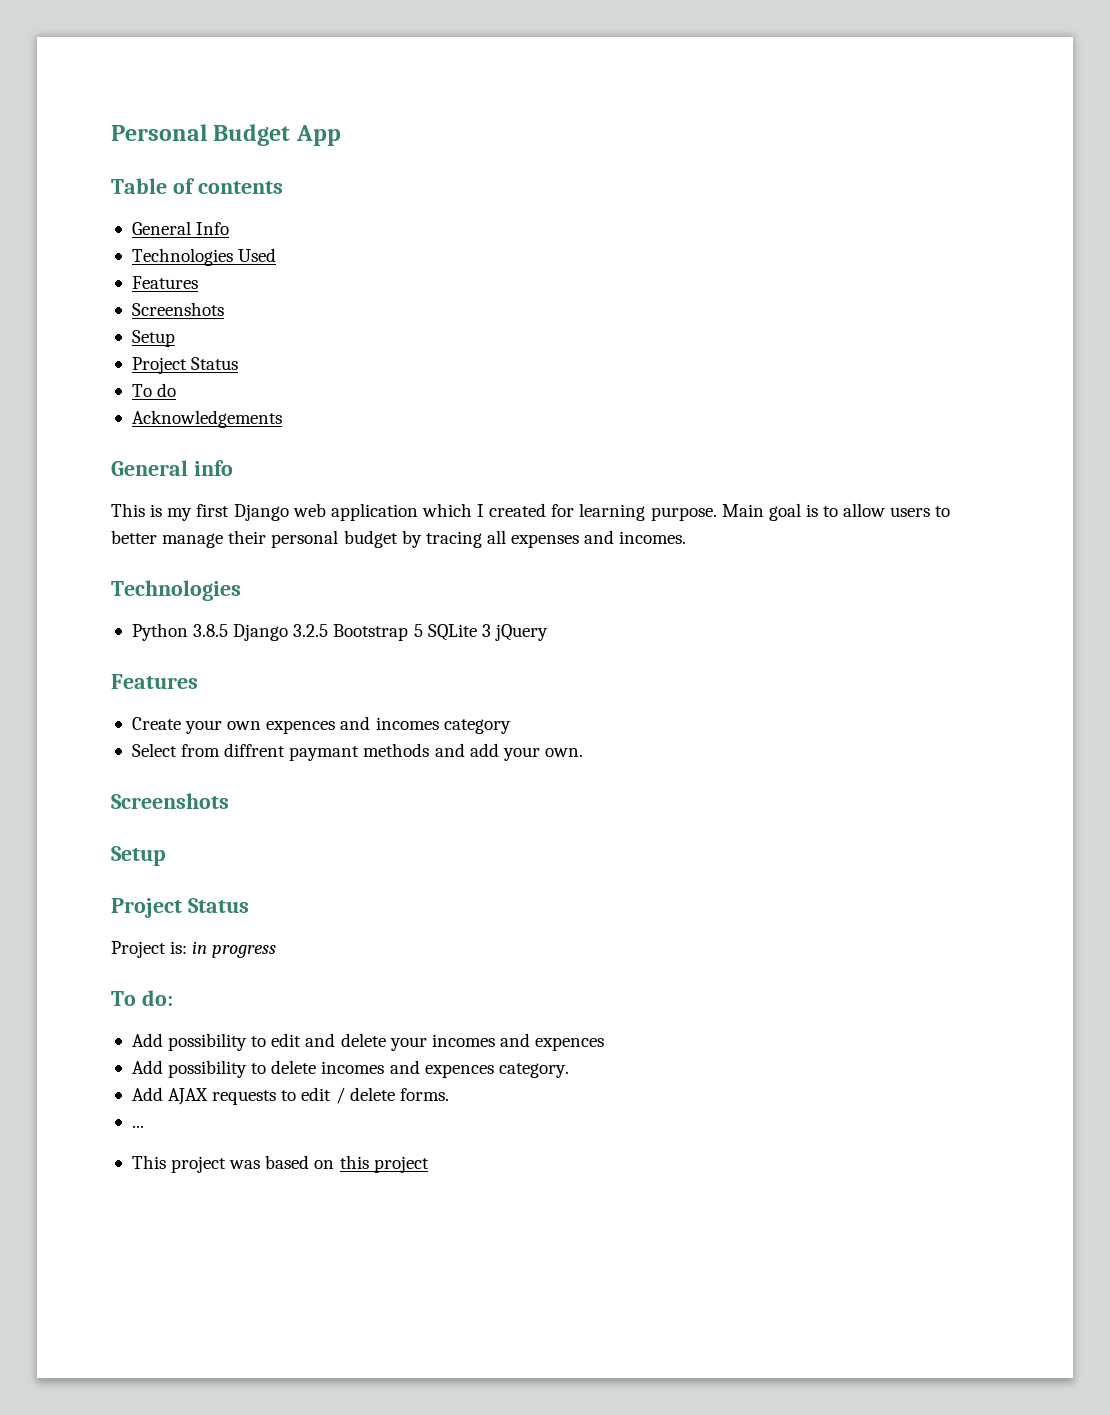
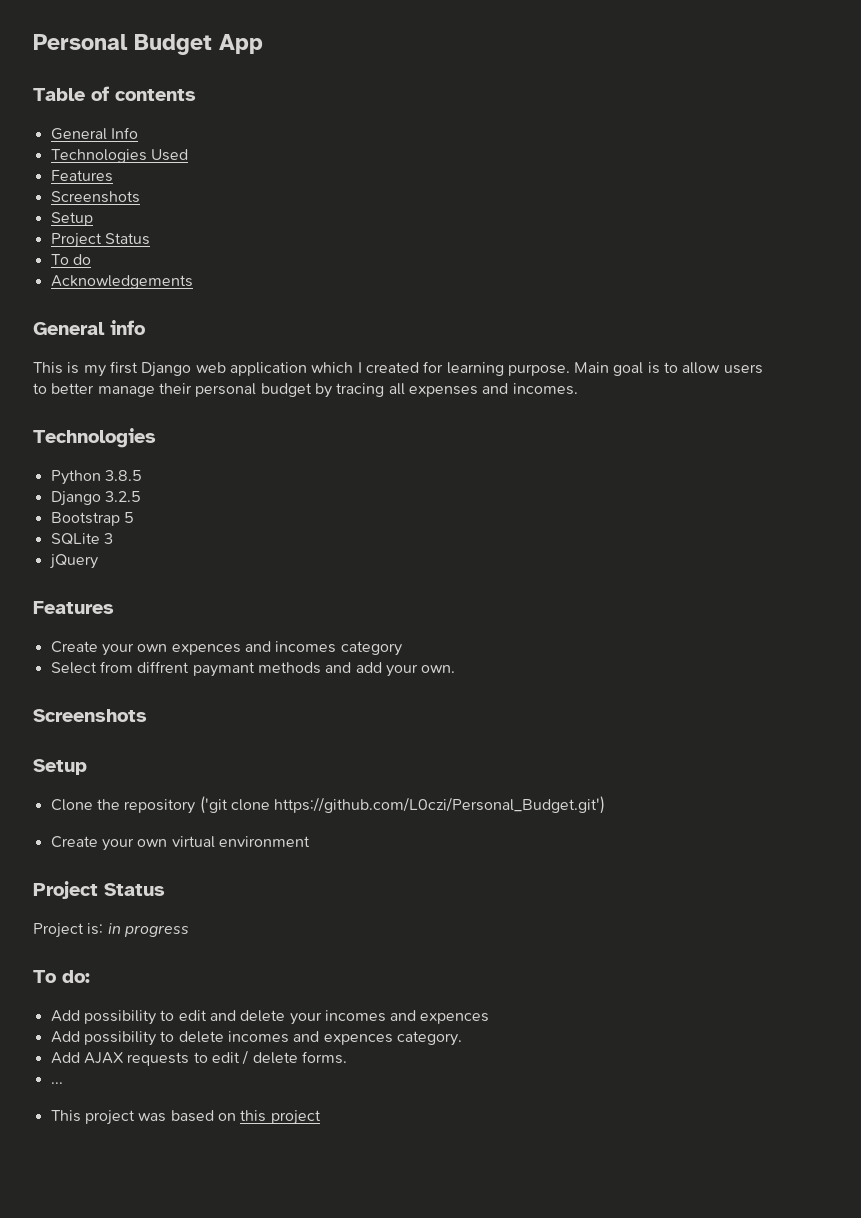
(229, 630) none -> (142, 475) //
(329, 630) none -> (141, 496) //
(423, 630) none -> (134, 517) //
(491, 630) none -> (113, 538) //
(166, 856) none -> [50,796,606,814] [50,836,310,851] // Clone the repository ('git clone https://github.com/L0czi/Personal_Budget.git') // Create your own virtual environment

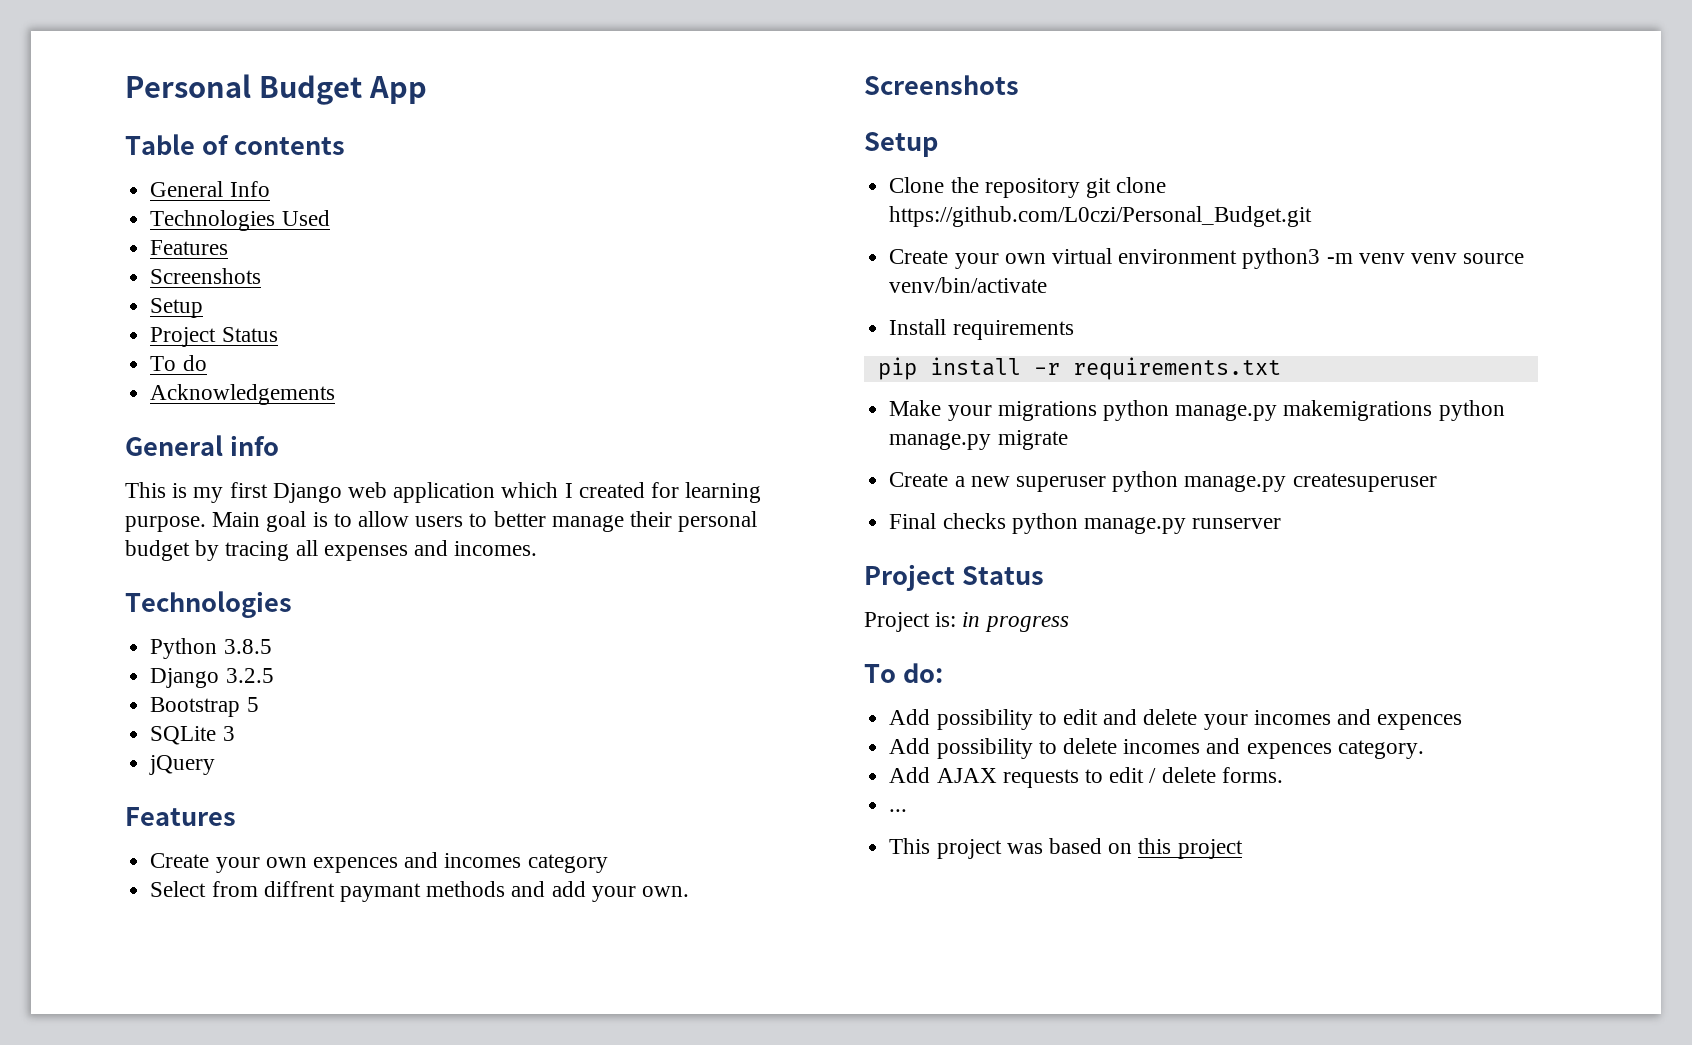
[199,796,606,814] ('git clone https://github.com/L0czi/Personal_Budget.git') -> [1085,177,1167,198] [889,206,1313,227] git clone https://github.com/L0czi/Personal_Budget.git
(310, 841) none -> [1242,248,1525,269] [889,277,1048,293] [889,319,1074,340] [877,357,1281,380] [889,400,1505,421] [889,430,1068,450] [889,471,1437,492] [889,513,1282,534] python3 -m venv venv source venv/bin/activate // Install requirements // pip install -r requirements.txt // Make your migrations python manage.py makemigrations python manage.py migrate // Create a new superuser python manage.py createsuperuser // Final checks python manage.py runserver

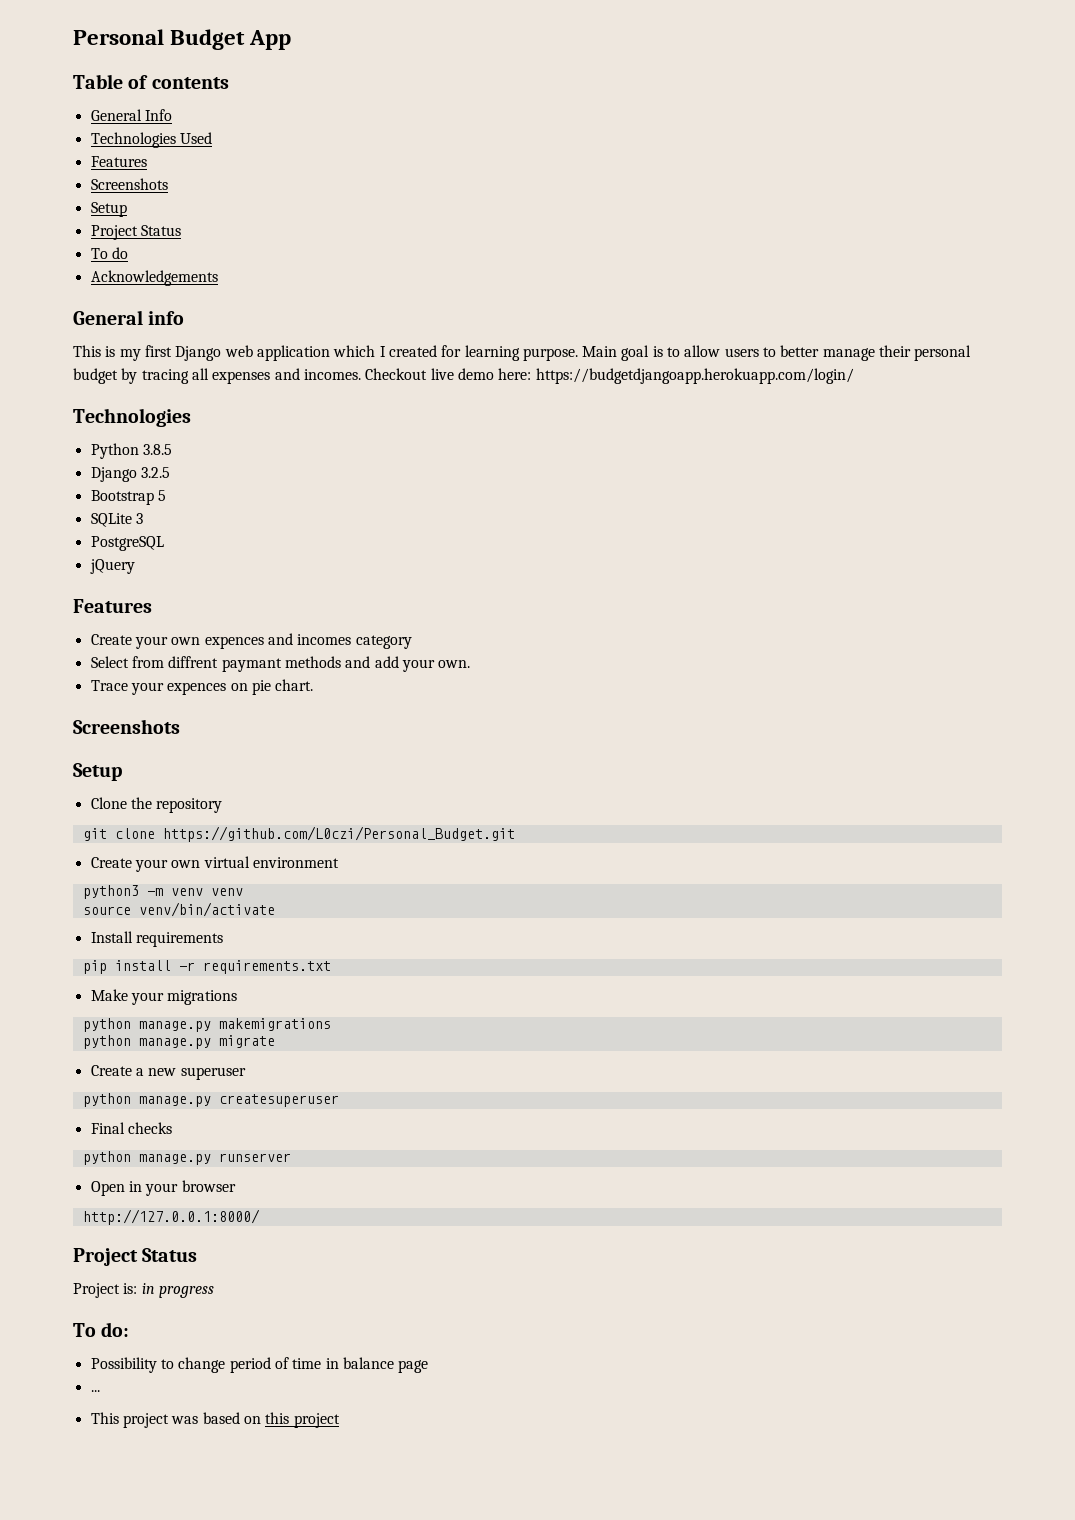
(538, 548) none -> [365,368,854,384] Checkout live demo here: https://budgetdjangoapp.herokuapp.com/login/
(235, 733) none -> [90,536,164,551] // PostgreSQL
(689, 891) none -> [90,679,314,695] // Trace your expences on pie chart.
(1080, 188) none -> (223, 805) //
(1238, 256) none -> (339, 862) //
(1457, 258) none -> (243, 892) //
(1097, 411) none -> (238, 997) //
(1433, 410) none -> (331, 1024) //
(1106, 484) none -> (246, 1073) //
(1006, 521) none -> (172, 1128) //
(1282, 523) none -> [90,1180,236,1196] [82,1209,260,1225] // Open in your browser // http://127.0.0.1:8000/
[889,709,1463,730] [889,738,1424,759] [889,767,1283,788] Add possibility to edit and delete your incomes and expences // Add possibility to delete incomes and expences category. // Add AJAX requests to edit / delete forms. -> [90,1357,429,1373] Possibility to change period of time in balance page

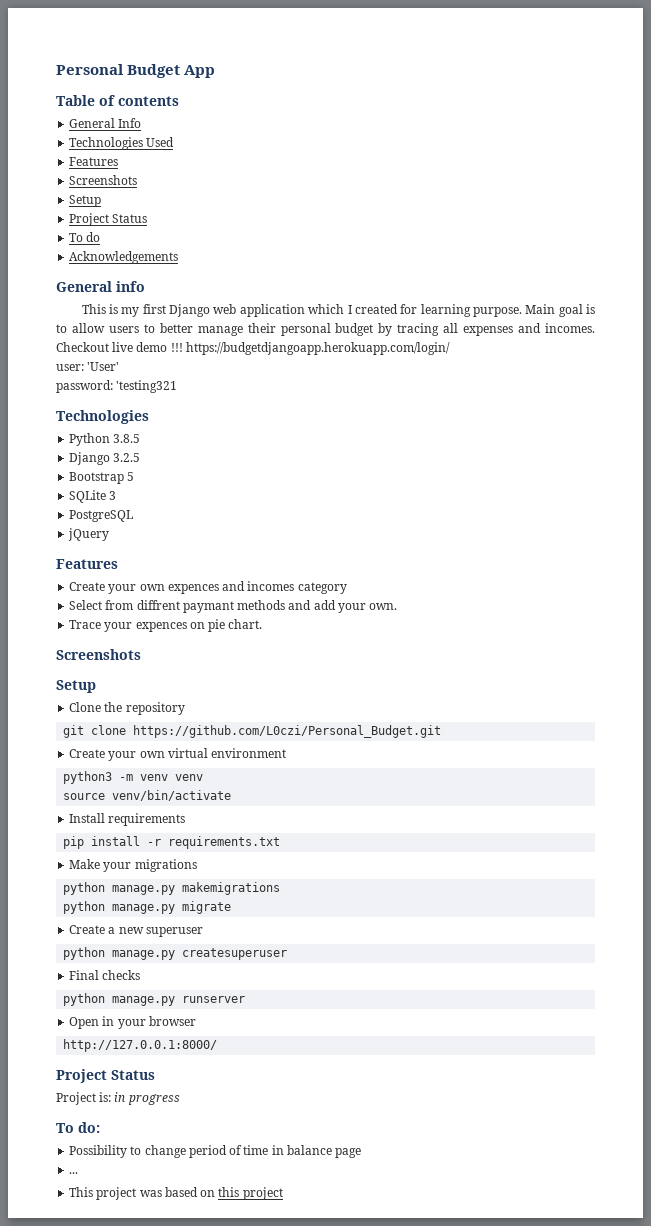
[498,368,532,380] here: -> [170,343,183,352] !!!
(854, 376) none -> [56,362,120,371] [56,380,178,393] // user: 'User' // password: 'testing321

